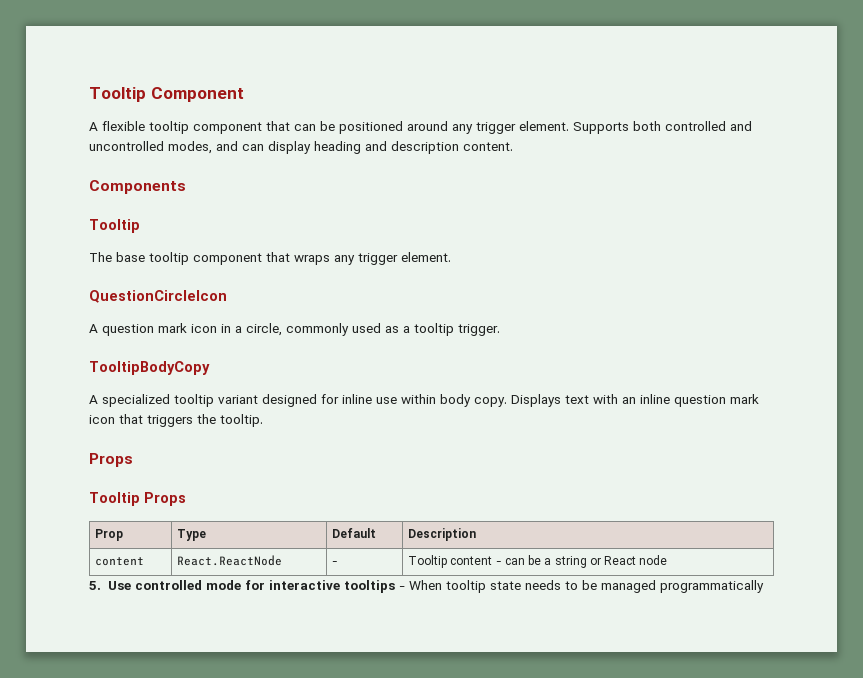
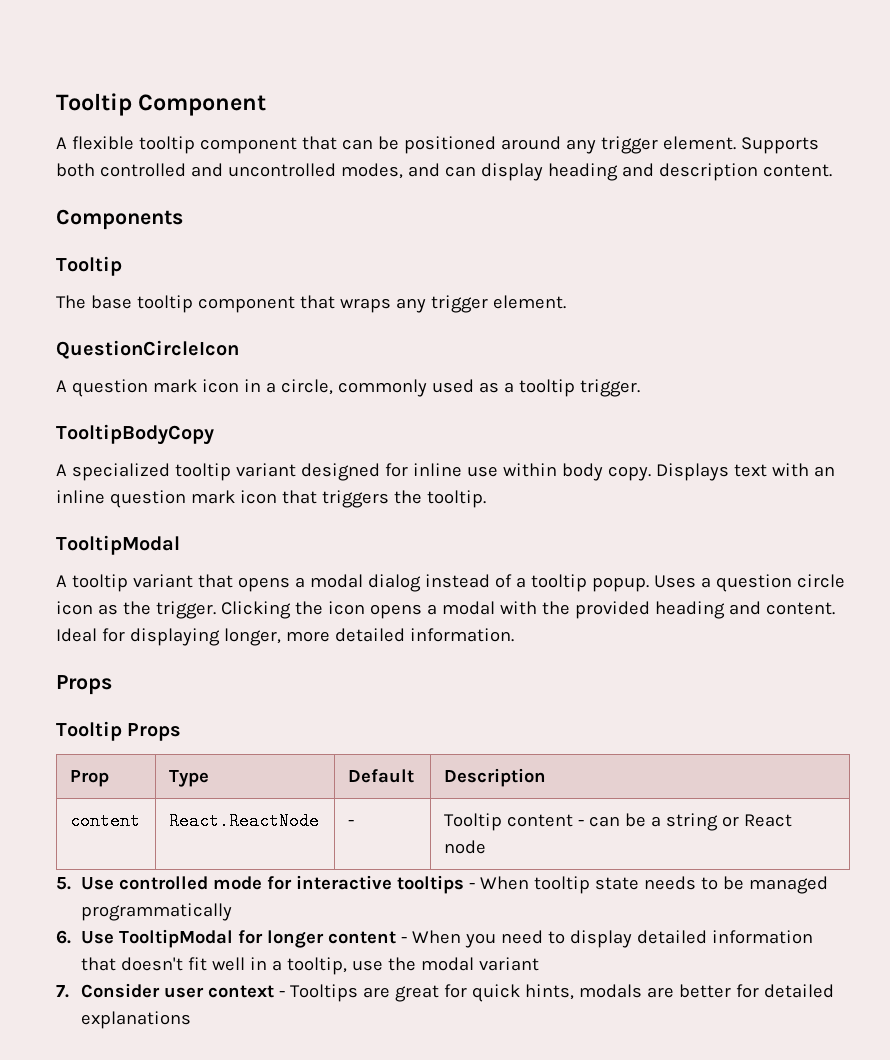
(263, 420) none -> [56,535,180,555] [56,574,845,592] [56,601,835,619] [56,628,514,646] // TooltipModal // A tooltip variant that opens a modal dialog instead of a tooltip popup. Uses a question circle icon as the trigger. Clicking the icon opens a modal with the provided heading and content. Ideal for displaying longer, more detailed information.
(764, 586) none -> [56,929,814,948] [81,957,540,975] [56,983,835,1002] [81,1011,192,1029] // 6. Use TooltipModal for longer content - When you need to display detailed information that doesn't fit well in a tooltip, use the modal variant // 7. Consider user context - Tooltips are great for quick hints, modals are better for detailed explanations

